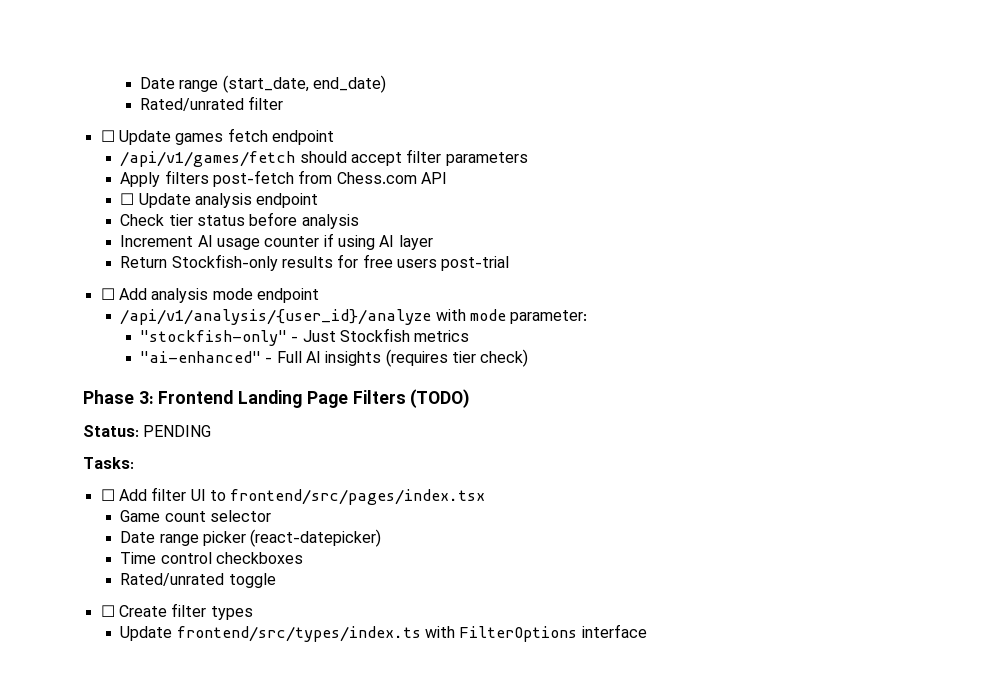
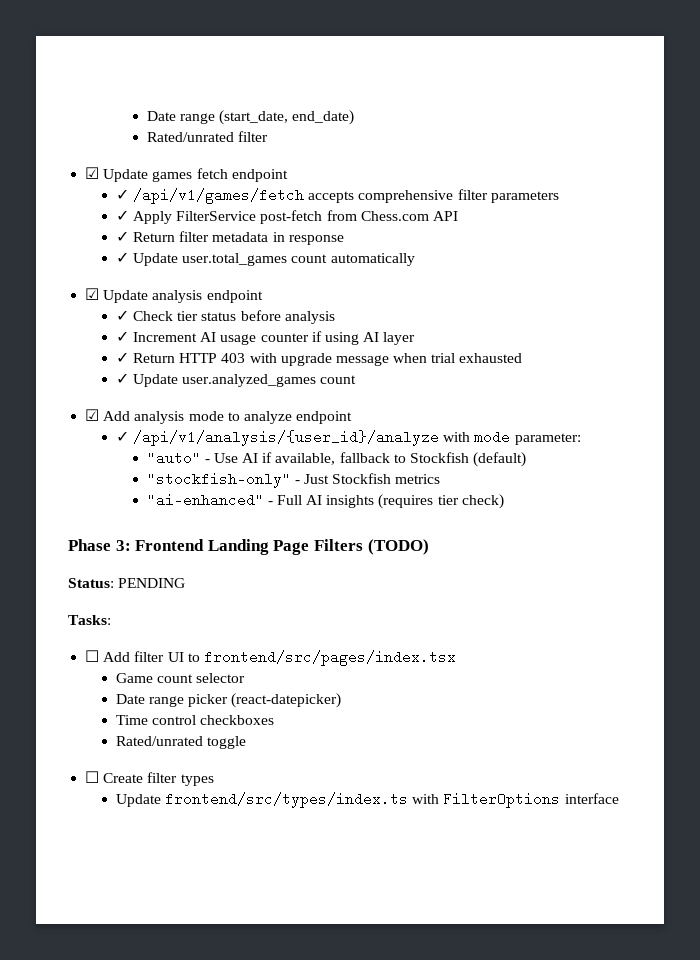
[100,130,115,142] ☐ -> [85,167,100,179] ☑
[120,151,402,167] /api/v1/games/fetch should accept -> [115,188,454,204] ✓ /api/v1/games/fetch accepts comprehensive
[120,170,209,187] Apply filters -> [115,210,257,224] ✓ Apply FilterService
[120,193,135,205] ☐ -> [115,231,344,245] [115,252,415,266] [85,288,100,300] ✓ Return filter metadata in response // ✓ Update user.total_games count automatically // ☑
(319, 200) none -> [115,310,129,321] ✓
(359, 221) none -> [115,331,129,342] ✓
[120,254,510,271] [100,288,115,300] Return Stockfish-only results for free users post-trial // ☐ -> [115,352,523,366] [115,373,357,387] [85,409,100,421] ✓ Return HTTP 403 with upgrade message when trial exhausted // ✓ Update user.analyzed_games count // ☑
[256,288,319,303] endpoint // -> [227,411,353,424] [115,431,129,442] to analyze endpoint // ✓
(588, 317) none -> [146,451,527,467] // "auto" - Use AI if available, fallback to Stockfish (default)

